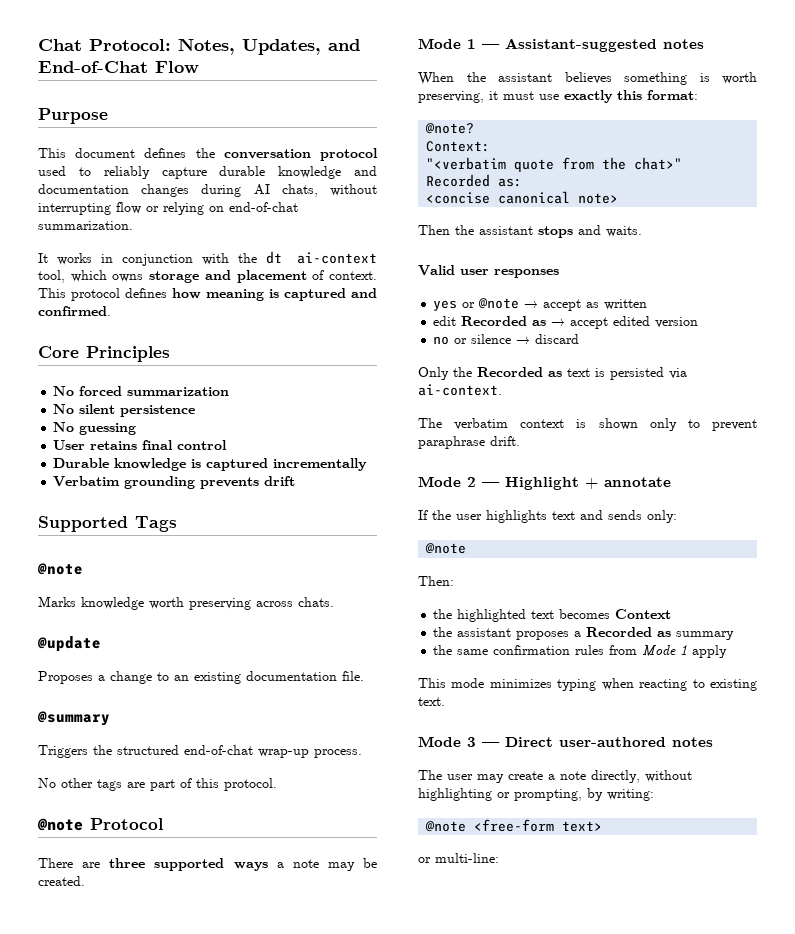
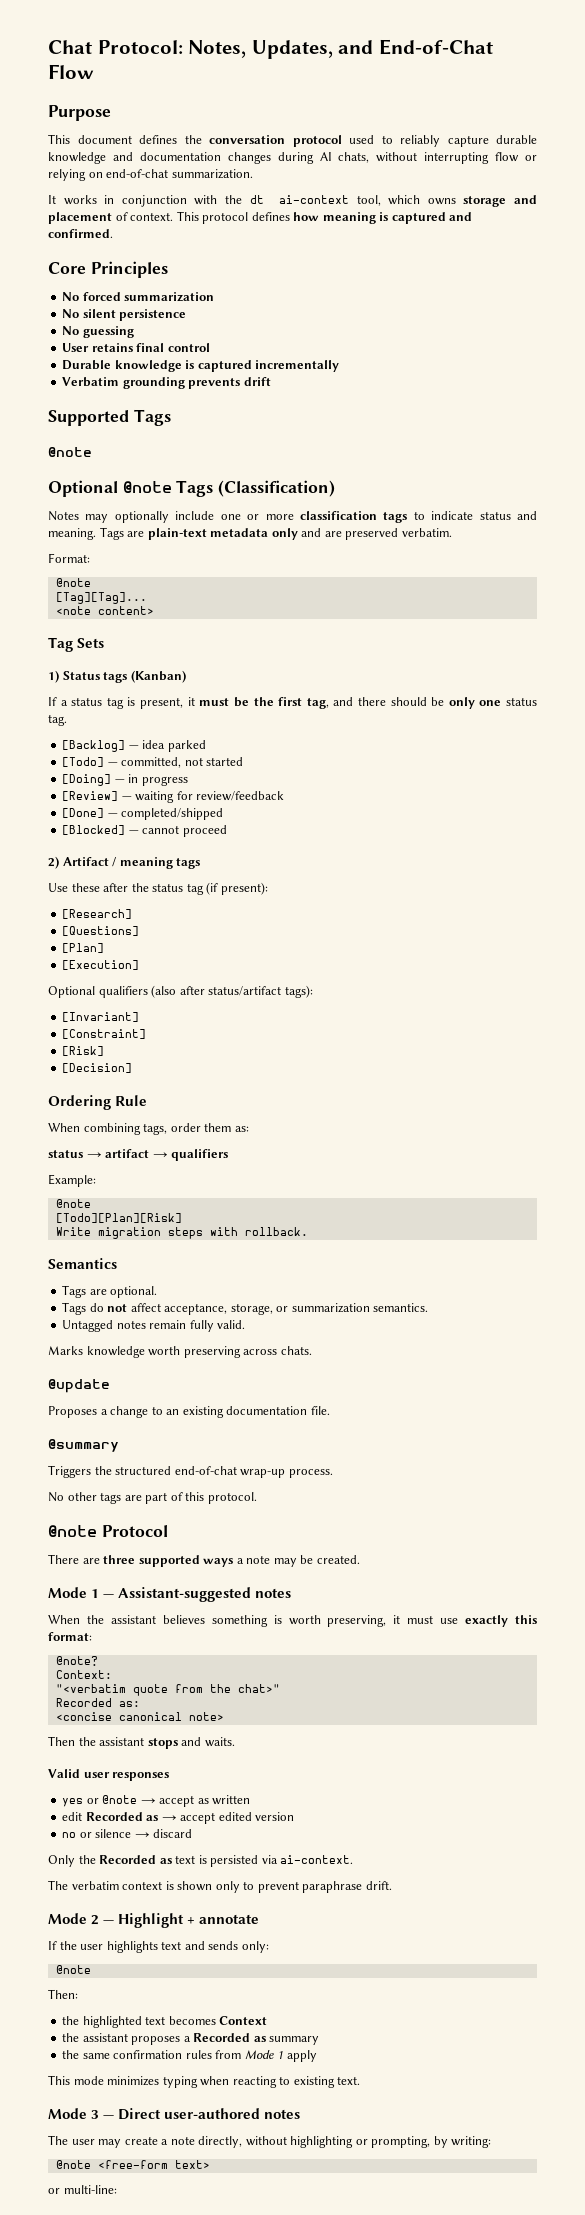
(83, 569) none -> [48,480,336,497] [48,511,537,523] [48,527,452,540] [48,553,90,563] [55,578,91,587] [55,592,147,604] [55,606,154,615] [48,637,105,652] [48,670,186,683] [48,697,537,709] [48,714,67,726] [62,740,206,752] [62,757,244,768] [62,774,188,786] [62,791,285,803] [62,808,224,820] [62,825,227,837] [48,856,201,869] [48,882,268,895] [62,909,133,919] [62,926,140,936] [62,943,105,953] [62,960,140,970] [48,985,313,998] [62,1012,140,1022] [62,1029,147,1039] [62,1046,105,1056] [62,1063,133,1073] [48,1095,148,1110] [48,1123,249,1135] [48,1149,229,1161] [48,1174,96,1187] [55,1199,91,1208] [55,1213,182,1223] [55,1227,308,1239] [48,1258,117,1269] [62,1285,158,1298] [62,1302,429,1315] [62,1320,246,1332] // Optional @note Tags (Classification) // Notes may optionally include one or more classification tags to indicate status and meaning. Tags are plain-text metadata only and are preserved verbatim. // Format: // @note // [Tag][Tag]... // <note content> // Tag Sets // 1) Status tags (Kanban) // If a status tag is present, it must be the first tag, and there should be only one status tag. // [Backlog] — idea parked // [Todo] — committed, not started // [Doing] — in progress // [Review] — waiting for review/feedback // [Done] — completed/shipped // [Blocked] — cannot proceed // 2) Artifact / meaning tags // Use these after the status tag (if present): // [Research] // [Questions] // [Plan] // [Execution] // Optional qualifiers (also after status/artifact tags): // [Invariant] // [Constraint] // [Risk] // [Decision] // Ordering Rule // When combining tags, order them as: // status → artifact → qualifiers // Example: // @note // [Todo][Plan][Risk] // Write migration steps with rollback. // Semantics // Tags are optional. // Tags do not affect acceptance, storage, or summarization semantics. // Untagged notes remain fully valid.

